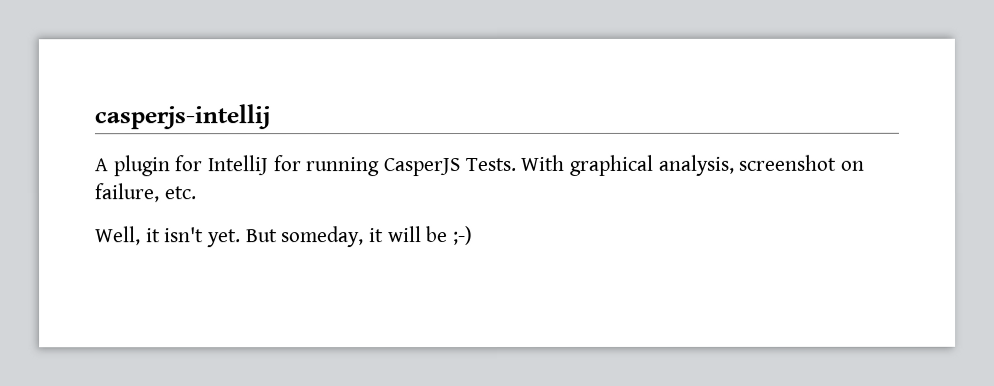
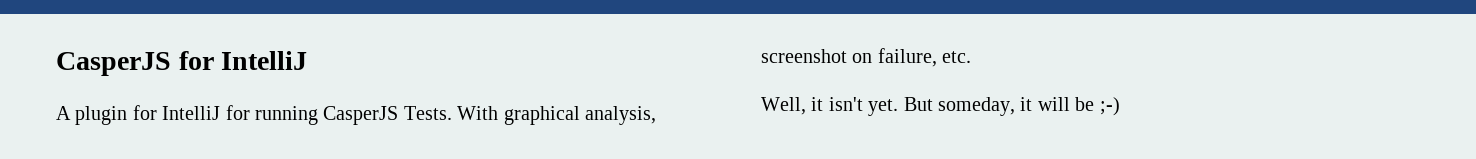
[94,104,270,130] casperjs-intellij -> [56,51,308,76] CasperJS for IntelliJ

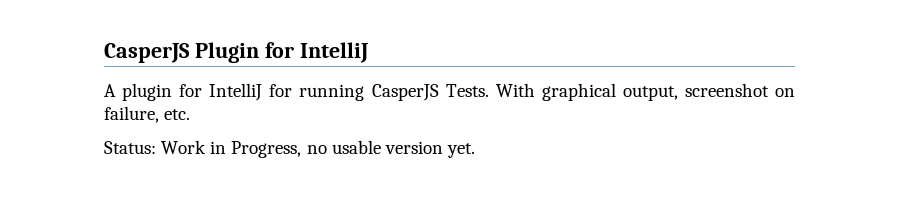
[56,52,171,76] CasperJS -> [104,42,259,63] CasperJS Plugin
[584,106,656,125] analysis, -> [622,86,678,101] output,
[761,97,1120,116] Well, it isn't yet. But someday, it will be ;-) -> [104,140,475,158] Status: Work in Progress, no usable version yet.

